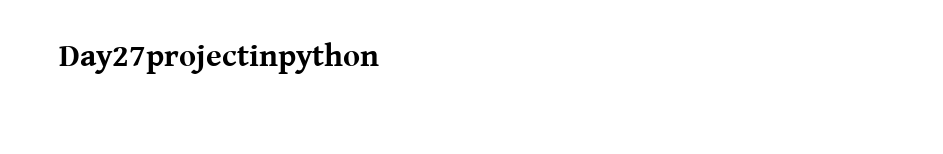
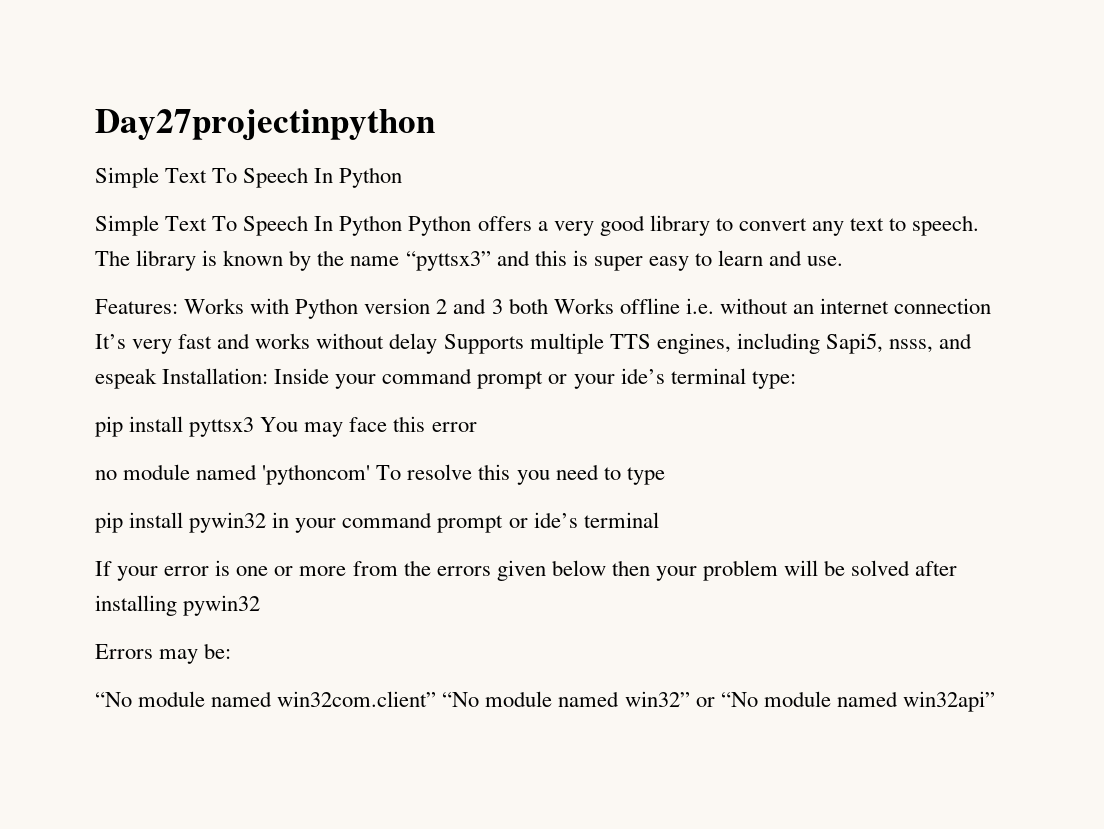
(379, 58) none -> [95,167,403,188] [95,215,980,236] [95,250,844,271] [95,298,992,319] [95,333,973,354] [95,368,796,389] [95,416,477,437] [95,464,665,485] [95,512,659,533] [95,560,958,581] [95,595,261,616] [95,643,232,664] [95,691,995,712] // Simple Text To Speech In Python // Simple Text To Speech In Python Python offers a very good library to convert any text to speech. The library is known by the name “pyttsx3” and this is super easy to learn and use. // Features: Works with Python version 2 and 3 both Works offline i.e. without an internet connection It’s very fast and works without delay Supports multiple TTS engines, including Sapi5, nsss, and espeak Installation: Inside your command prompt or your ide’s terminal type: // pip install pyttsx3 You may face this error // no module named 'pythoncom' To resolve this you need to type // pip install pywin32 in your command prompt or ide’s terminal // If your error is one or more from the errors given below then your problem will be solved after installing pywin32 // Errors may be: // “No module named win32com.client” “No module named win32” or “No module named win32api”

